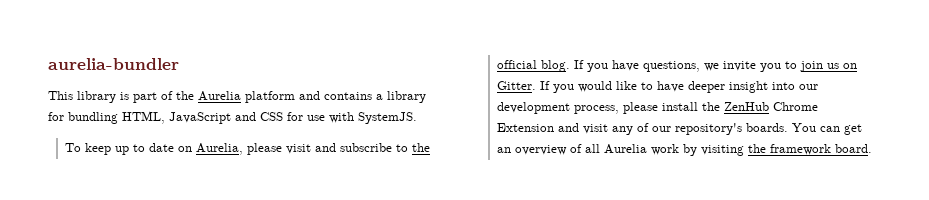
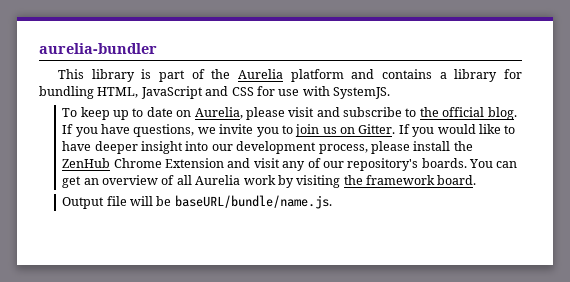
(873, 148) none -> [62,195,332,209] // Output file will be baseURL/bundle/name.js.

